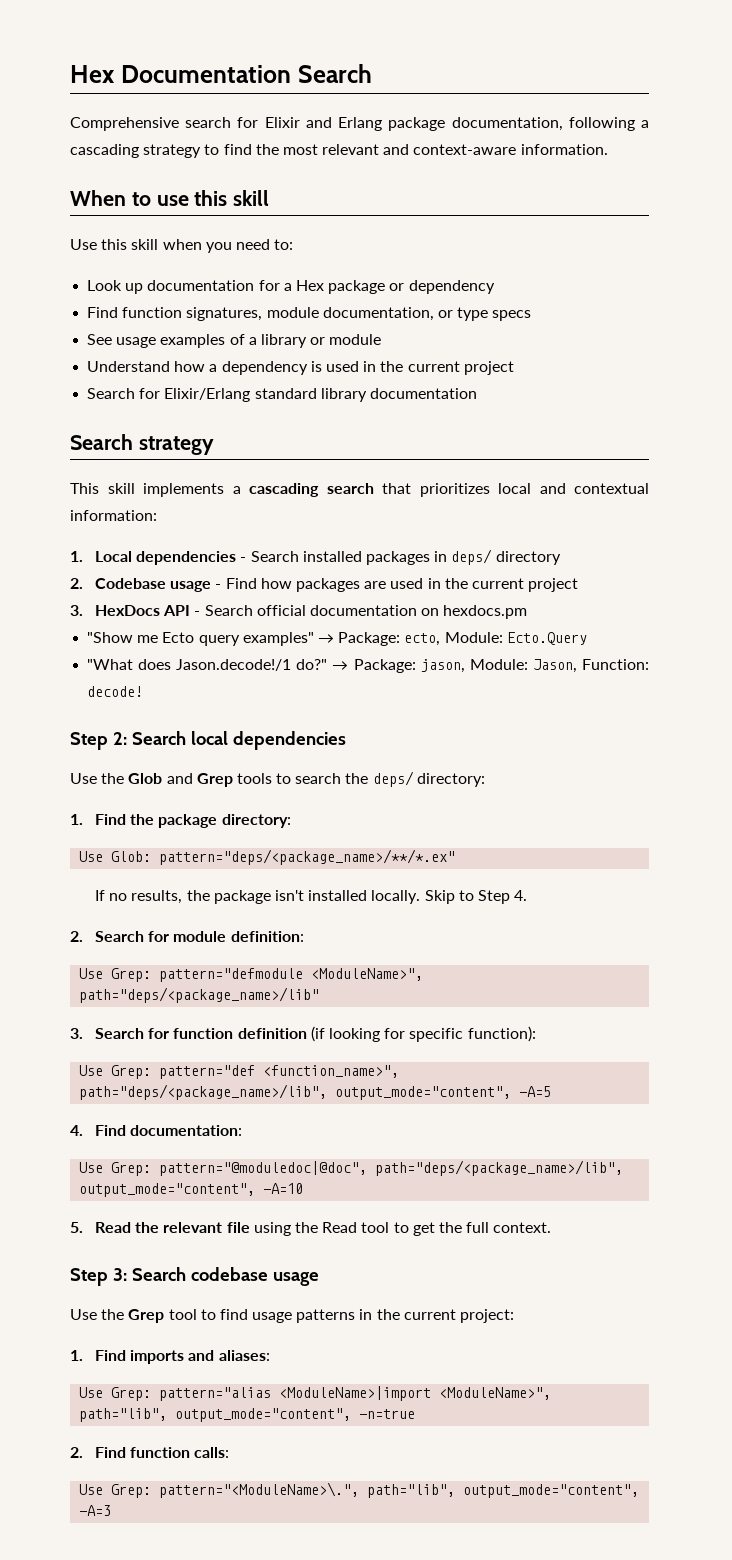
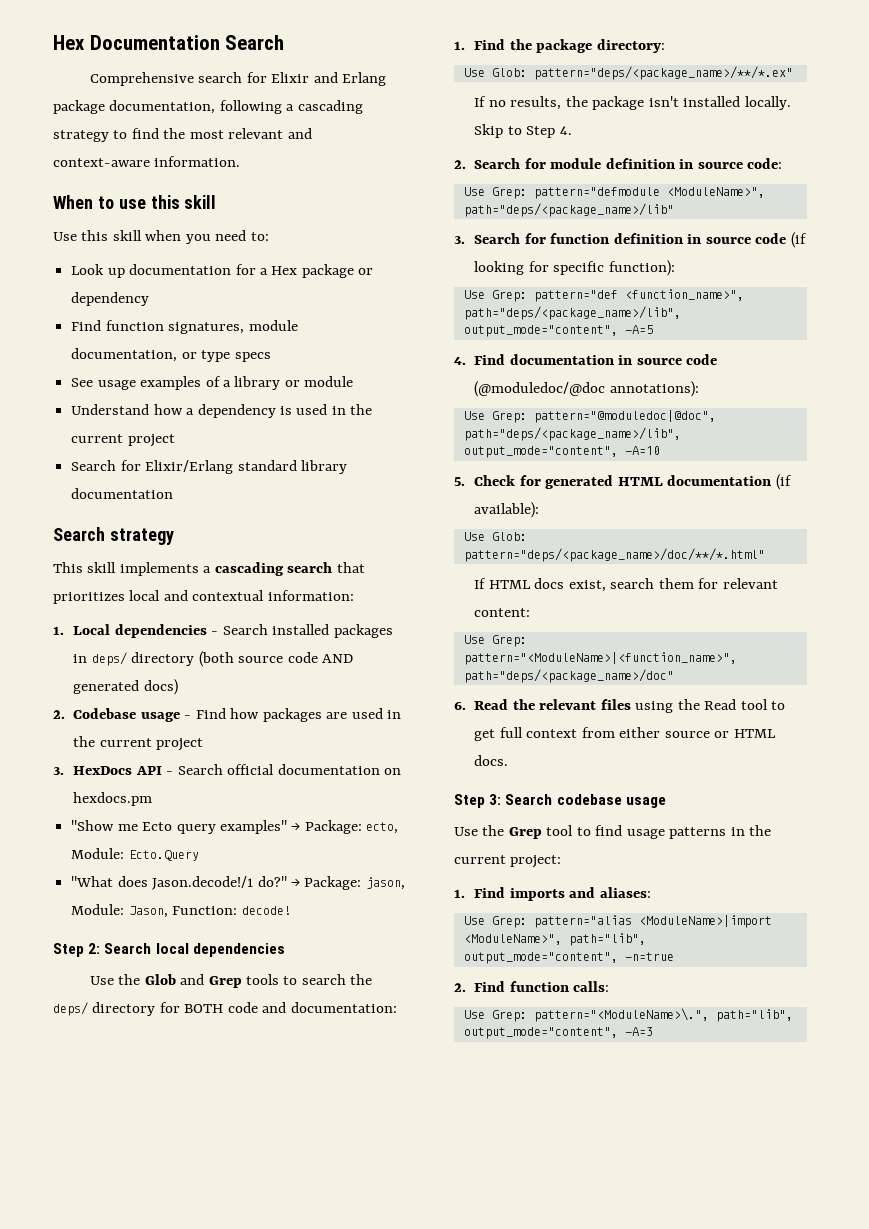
(561, 558) none -> [198,651,354,667] [73,679,178,695] (both source code AND generated docs)
[416,773,485,787] directory: -> [92,1002,397,1016] directory for BOTH code and documentation:
[230,931,304,942] definition: -> [605,158,783,169] definition in source code:
(307, 1033) none -> [687,233,787,244] in source code
[130,1125,243,1136] documentation: -> [509,354,718,365] [474,381,699,397] documentation in source code (@moduledoc/@doc annotations):
(83, 1227) none -> [474,474,792,490] [474,502,540,518] [463,532,527,541] [463,548,765,562] [474,578,778,592] [474,608,531,617] [463,635,527,647] [463,652,737,665] [463,669,674,683] [454,702,466,710] Check for generated HTML documentation (if available): // Use Glob: pattern="deps/<package_name>/doc/**/*.html" // If HTML docs exist, search them for relevant content: // Use Grep: pattern="<ModuleName>|<function_name>", path="deps/<package_name>/doc" // 6.
[226,1222,250,1233] file -> [600,699,631,710] files
[438,1222,552,1233] the full context. -> [499,727,776,738] [474,755,509,766] full context from either source or HTML docs.

